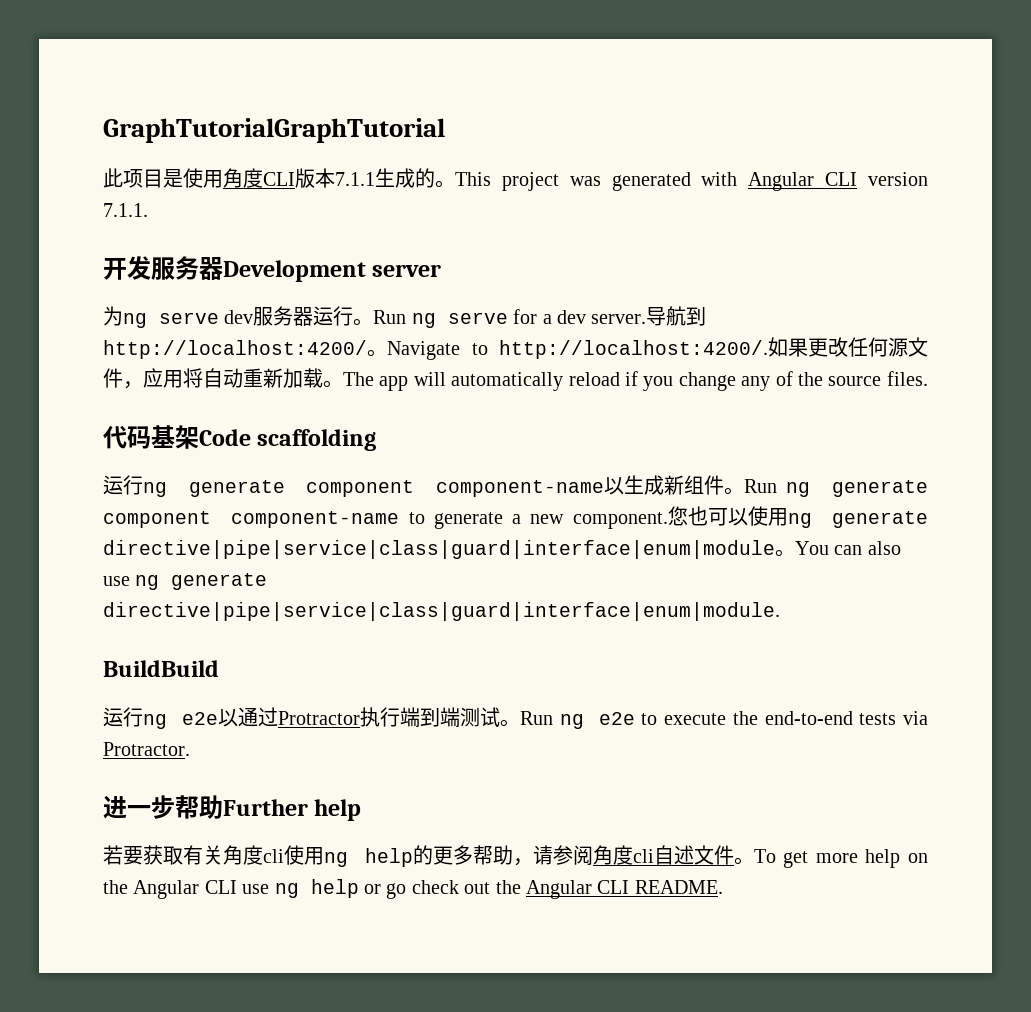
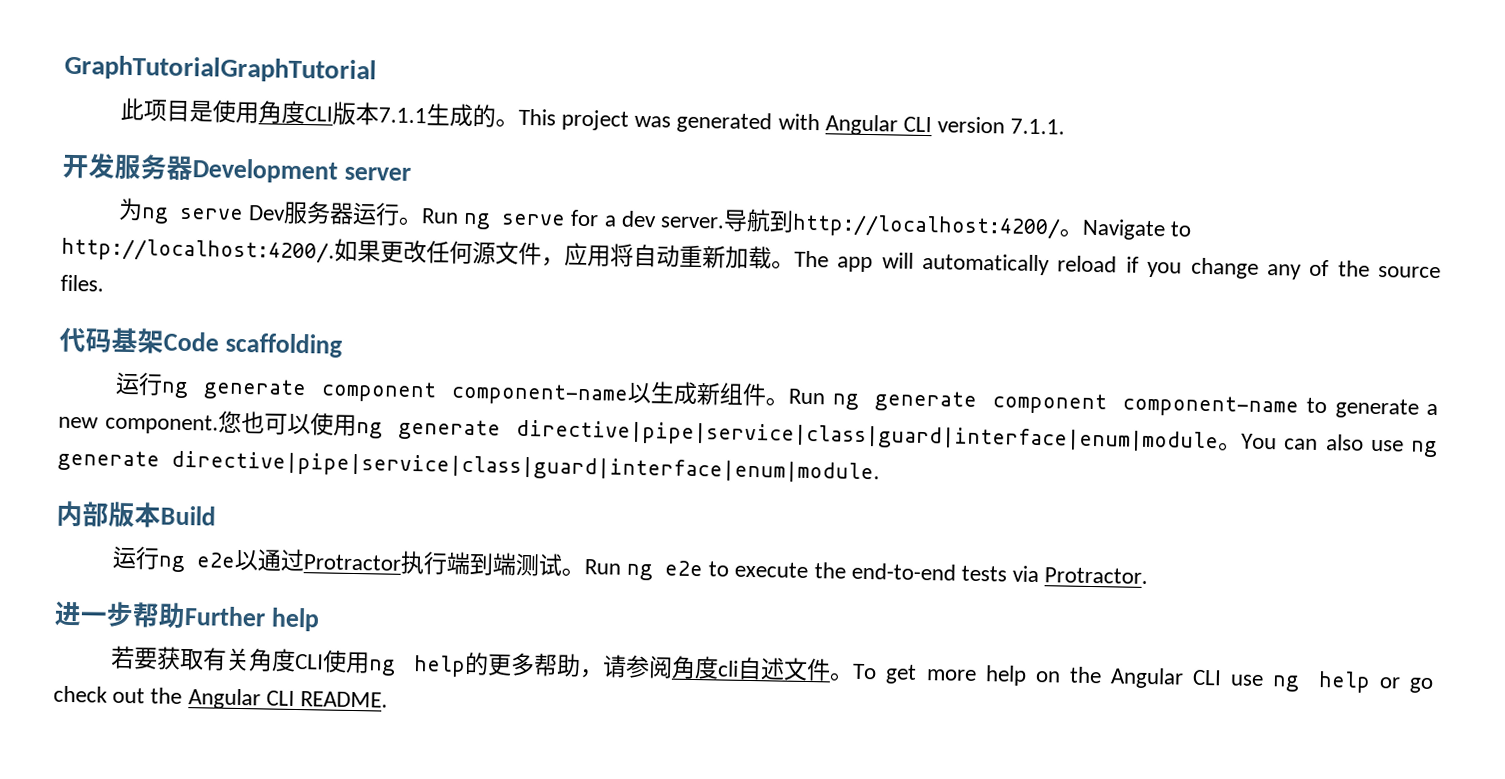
[224,310,254,324] dev -> [248,205,287,221] Dev
[103,660,219,677] BuildBuild -> [56,500,216,528] 内部版本Build
[263,849,284,863] cli -> [294,653,324,670] CLI

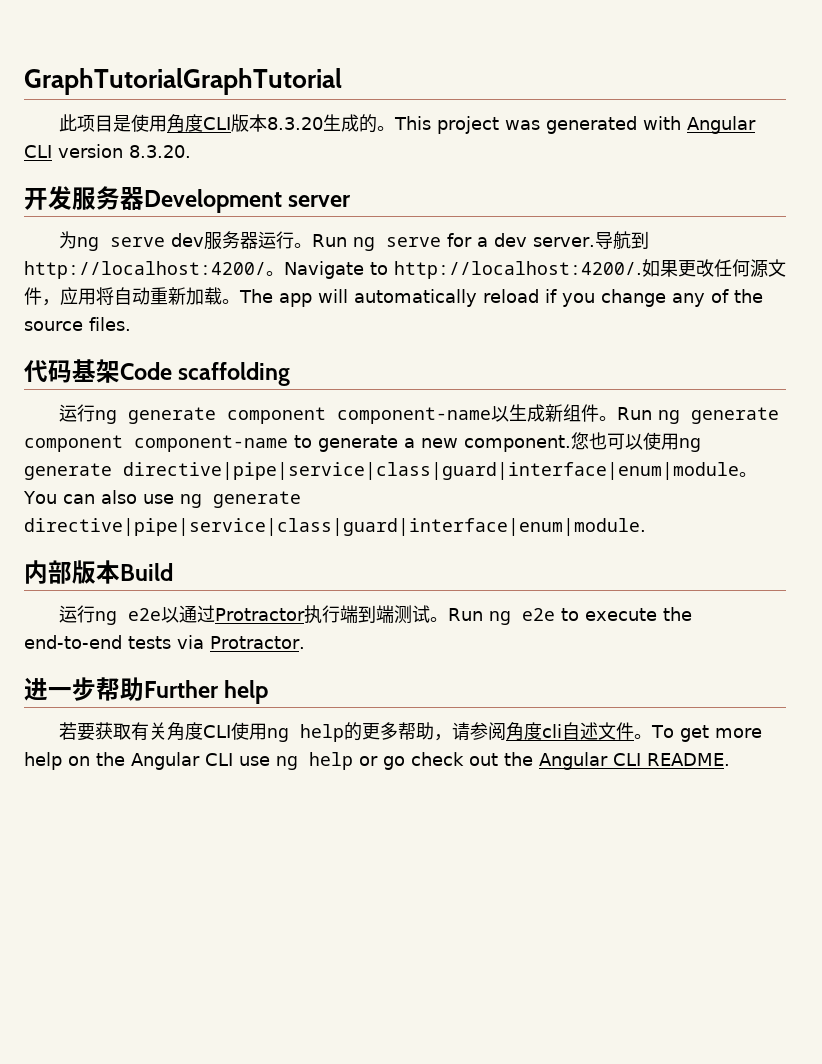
[377,107,427,124] 7.1.1 -> [267,117,324,130] 8.3.20
[1010,118,1066,135] 7.1.1. -> [129,145,191,158] 8.3.20.
[248,205,287,221] Dev -> [171,233,205,247] dev

